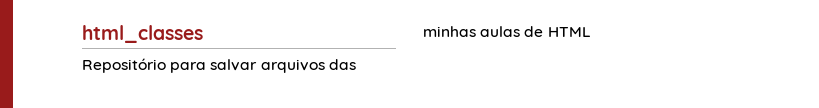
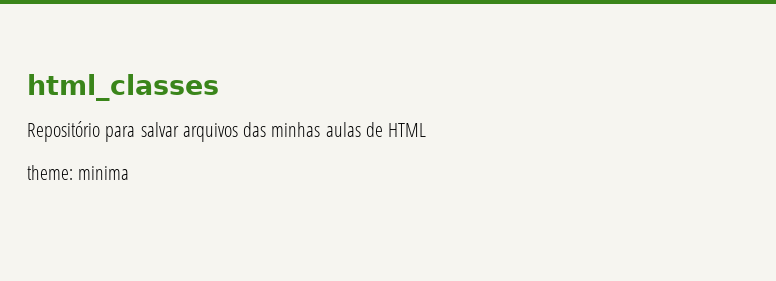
(591, 32) none -> [27,165,130,180] // theme: minima

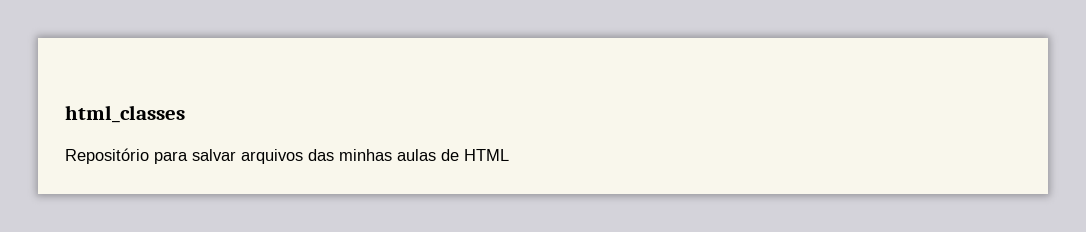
[27,165,130,180] // theme: minima -> (509, 155) none

